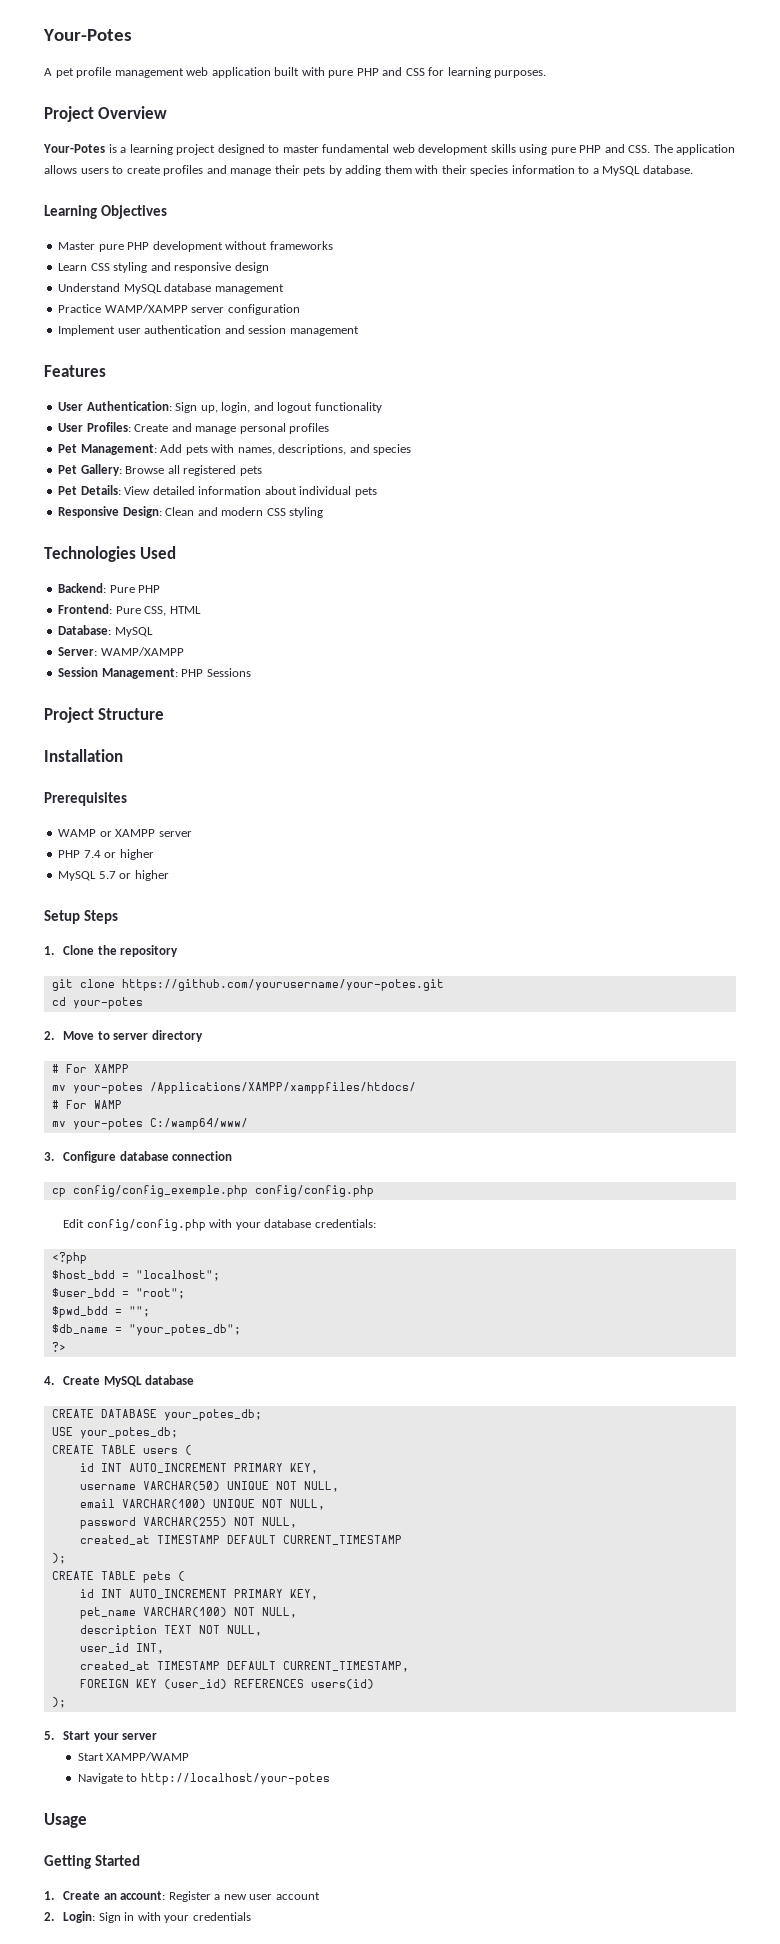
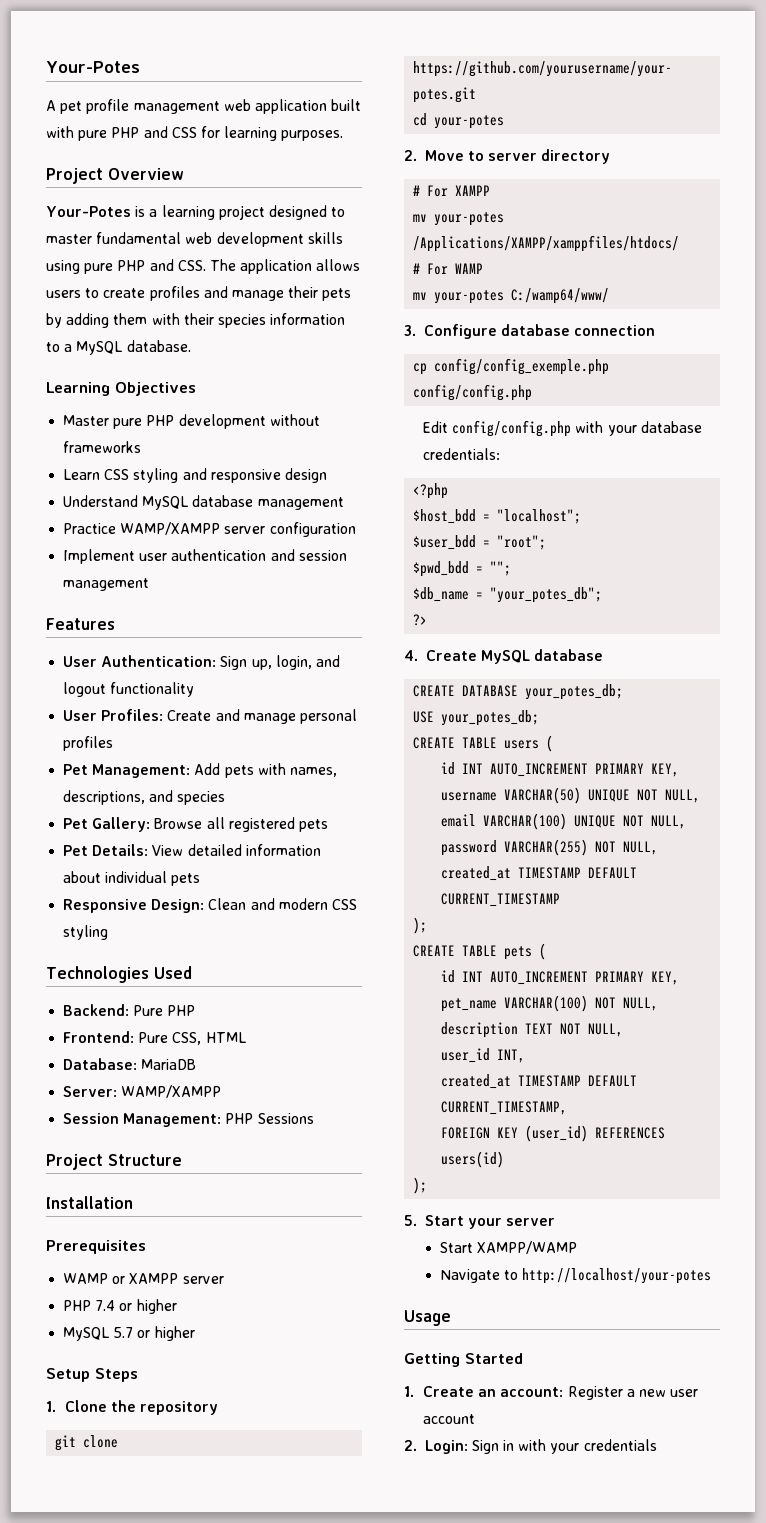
[114,627,153,637] MySQL -> [141,1059,197,1070] MariaDB

